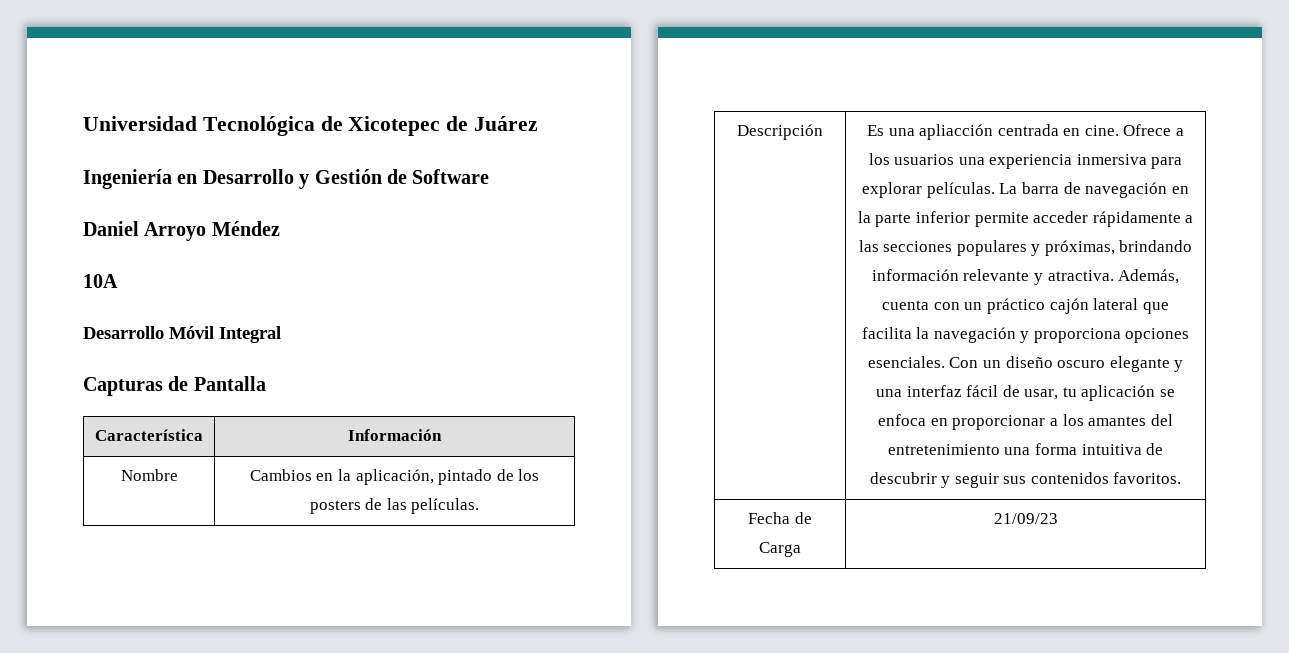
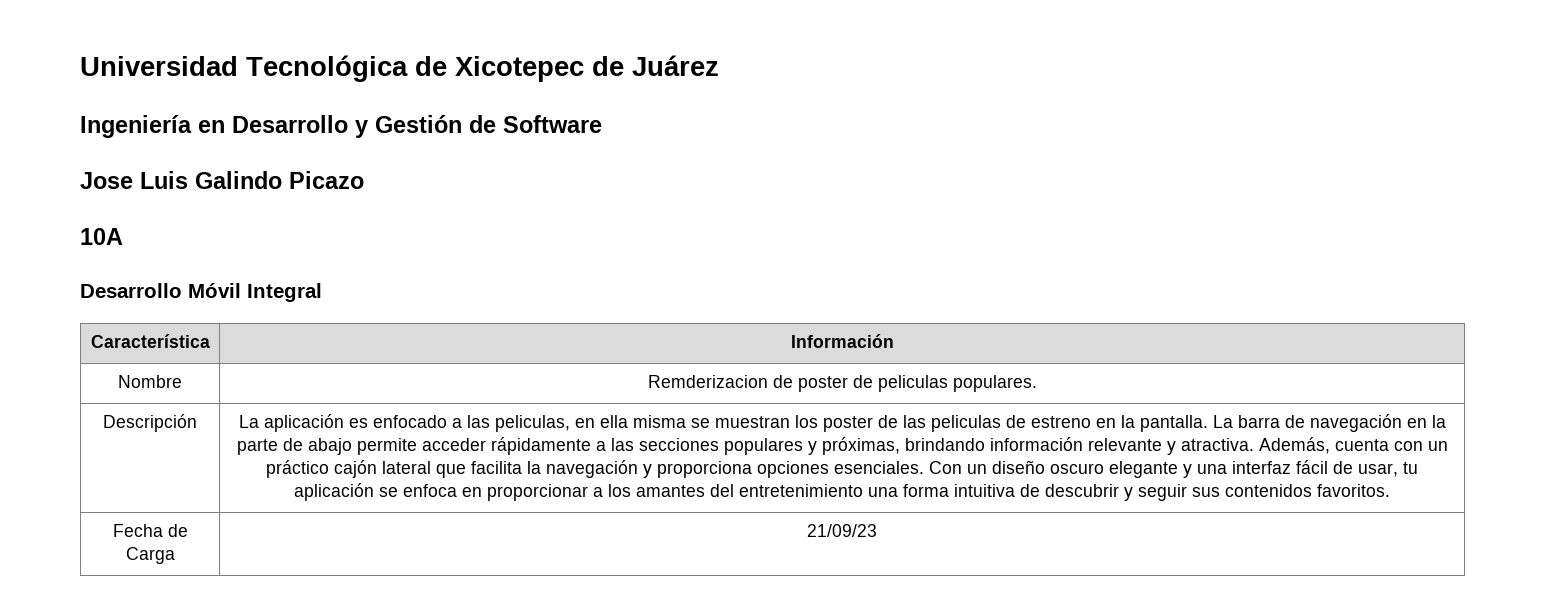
[83,221,280,241] Daniel Arroyo Méndez -> [80,171,364,189] Jose Luis Galindo Picazo
[83,376,266,396] // Capturas de Pantalla -> (322, 292) none
[249,469,540,485] [309,498,480,514] [737,124,823,140] [866,124,1185,140] [868,153,1183,169] [862,182,995,198] Cambios en la aplicación, pintado de los posters de las películas. // Descripción | Es una apliacción centrada en cine. Ofrece a los usuarios una experiencia inmersiva para explorar películas. -> [647,375,1037,392] [103,414,197,432] [238,414,1208,432] Remderizacion de poster de peliculas populares. // Descripción | La aplicación es enfocado a las peliculas, en ella misma se muestran los poster de las peliculas de estreno en la pantalla.
[915,211,970,223] inferior -> [282,438,352,455] de abajo

